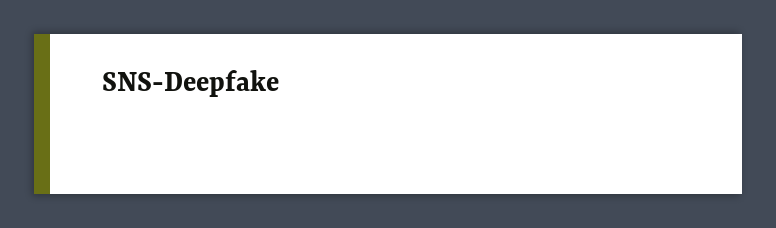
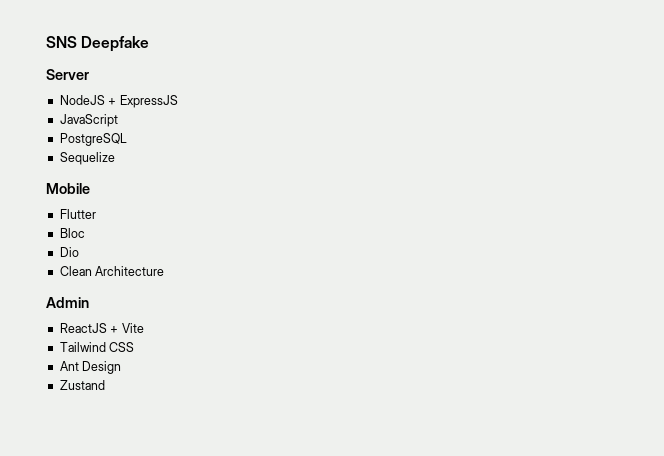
[102,70,279,97] SNS-Deepfake -> [46,36,150,52] [46,69,89,80] [59,95,178,108] [59,114,118,127] [59,133,127,146] [59,152,115,165] [46,183,90,194] [59,209,96,219] [59,228,85,238] [59,247,79,257] [59,266,165,276] [46,297,89,308] [59,323,144,333] [59,342,135,352] [59,361,122,374] [59,380,105,390] SNS Deepfake // Server // NodeJS + ExpressJS // JavaScript // PostgreSQL // Sequelize // Mobile // Flutter // Bloc // Dio // Clean Architecture // Admin // ReactJS + Vite // Tailwind CSS // Ant Design // Zustand

